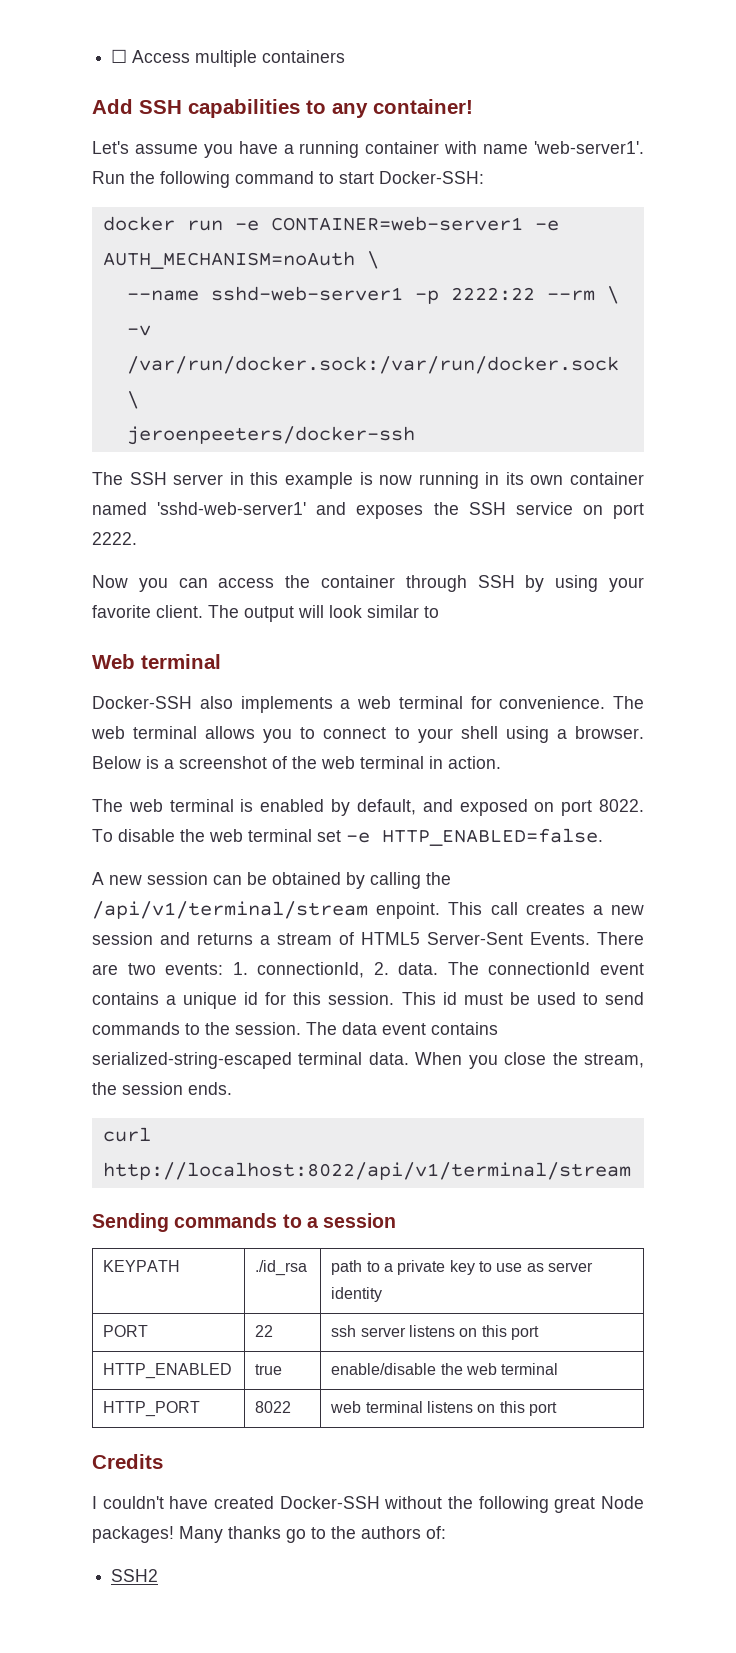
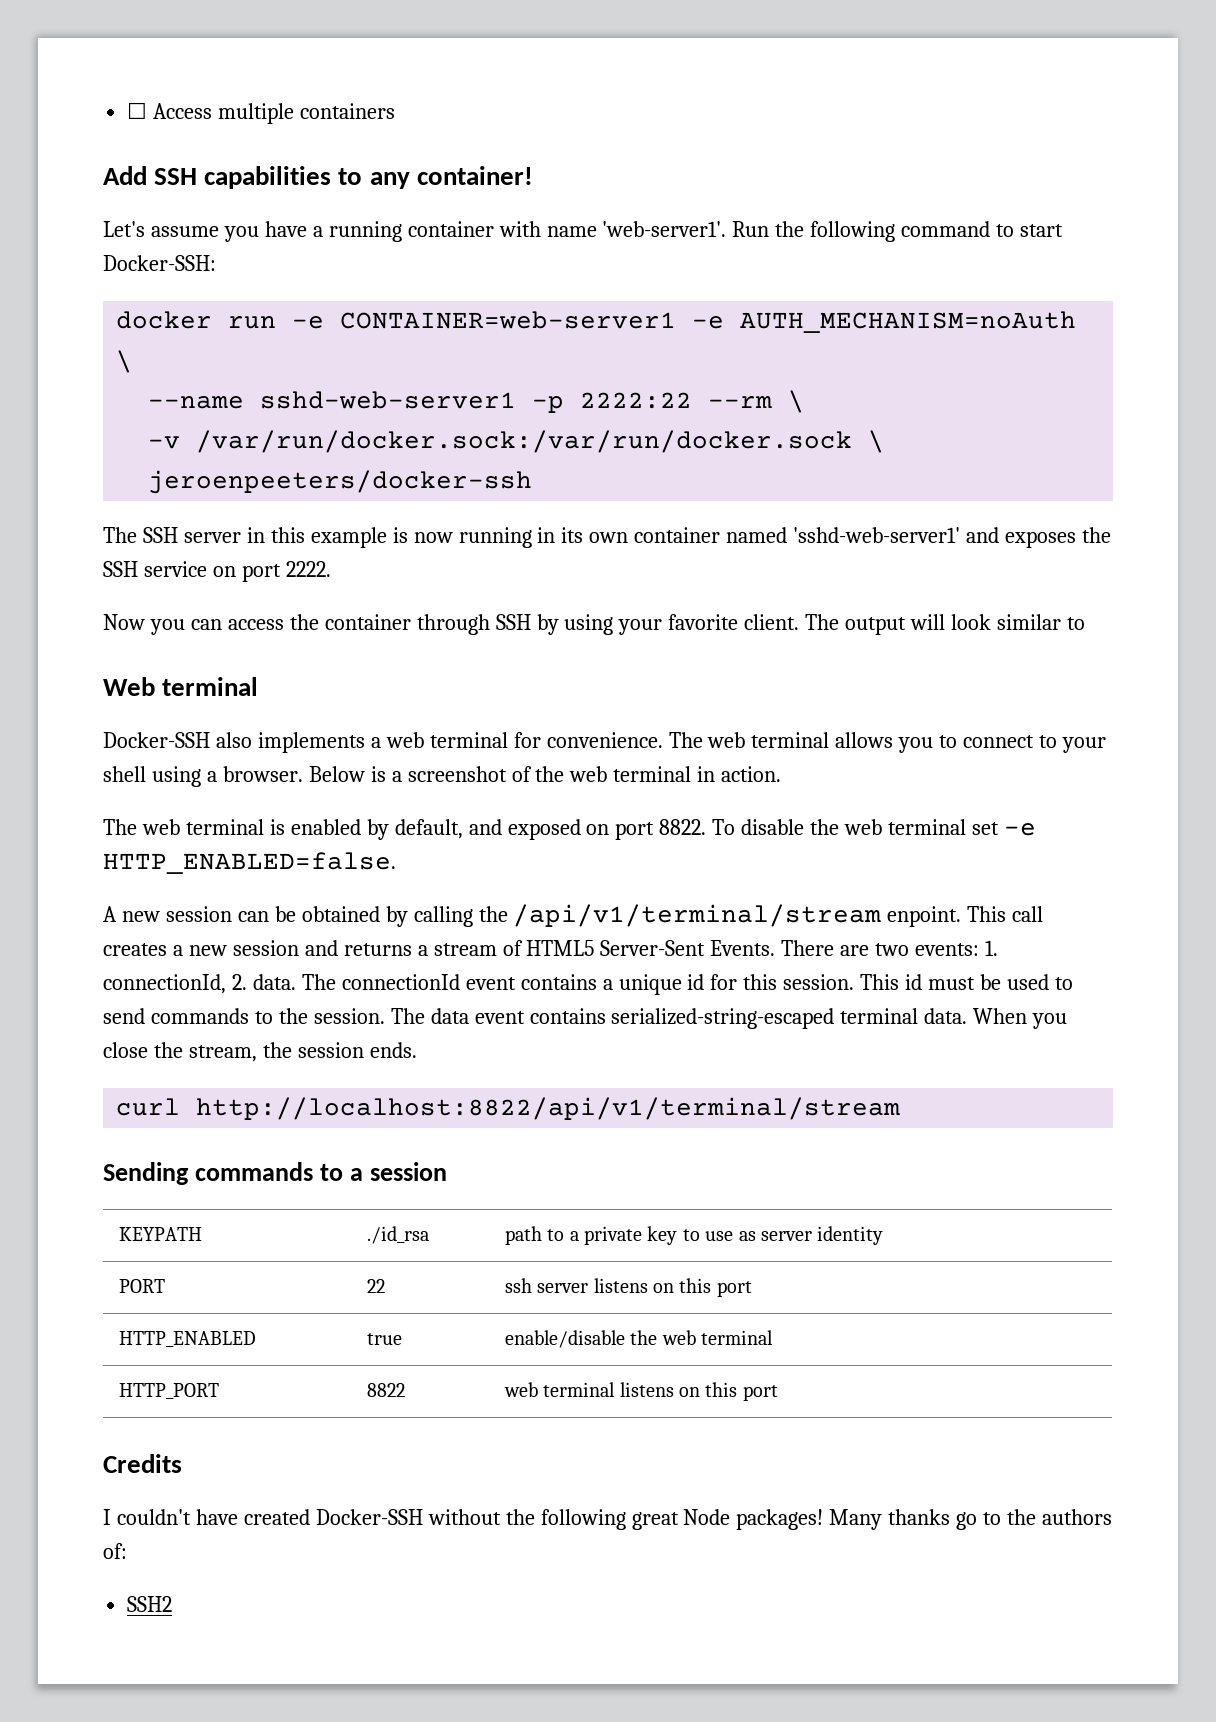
[599,799,644,812] 8022. -> [659,819,707,835] 8822.
[102,1162,631,1180] http://localhost:8022/api/v1/terminal/stream -> [196,1097,901,1120] http://localhost:8822/api/v1/terminal/stream
[255,1401,292,1413] 8022 -> [366,1383,405,1397] 8822

